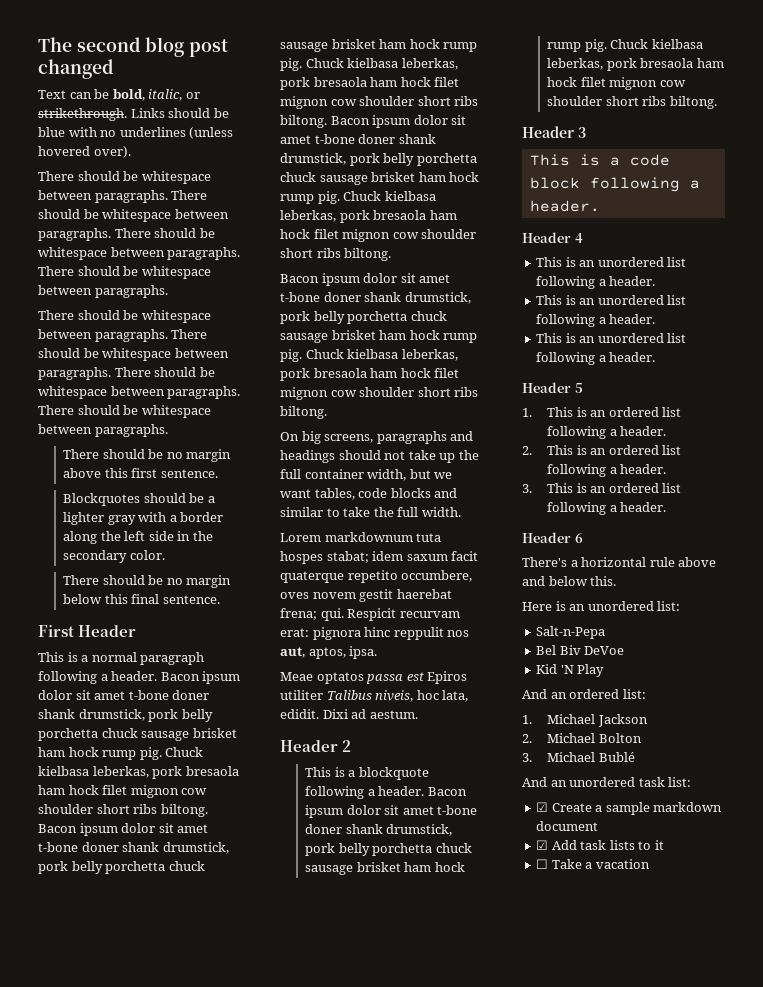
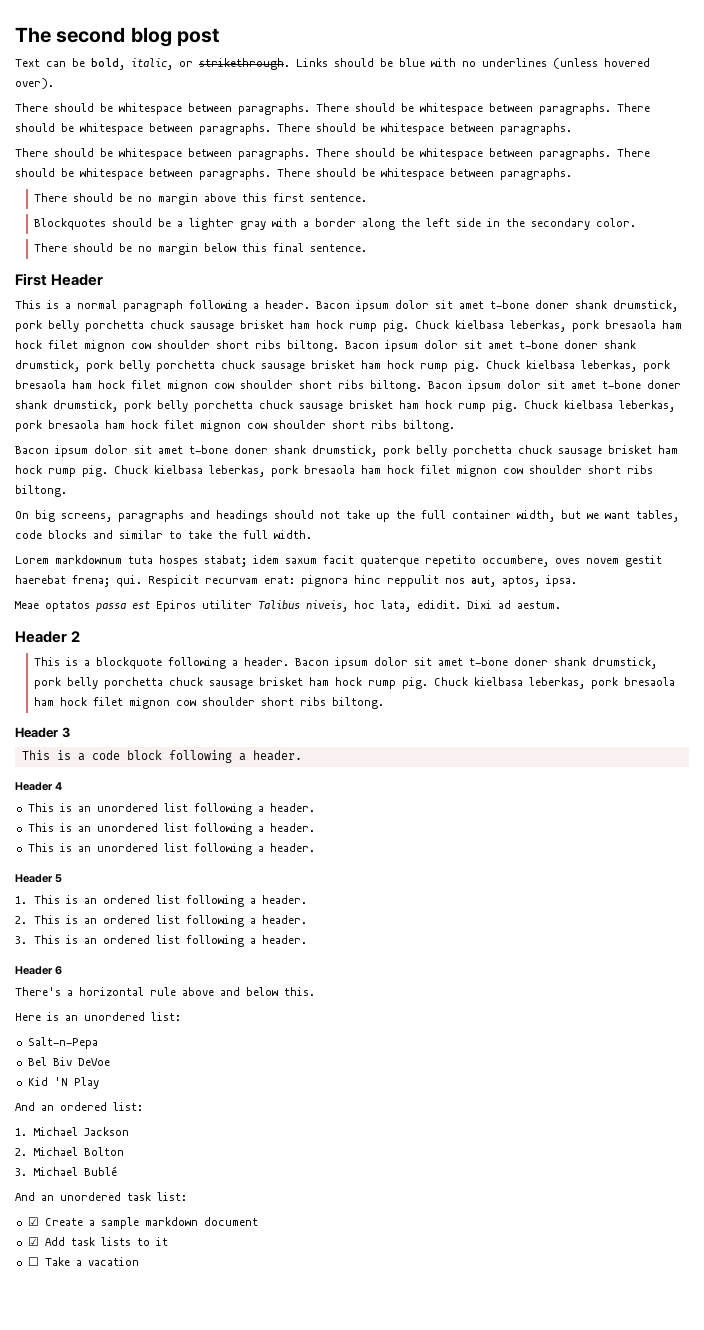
[38,59,114,79] changed -> (220, 37) none

